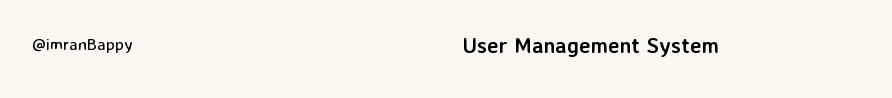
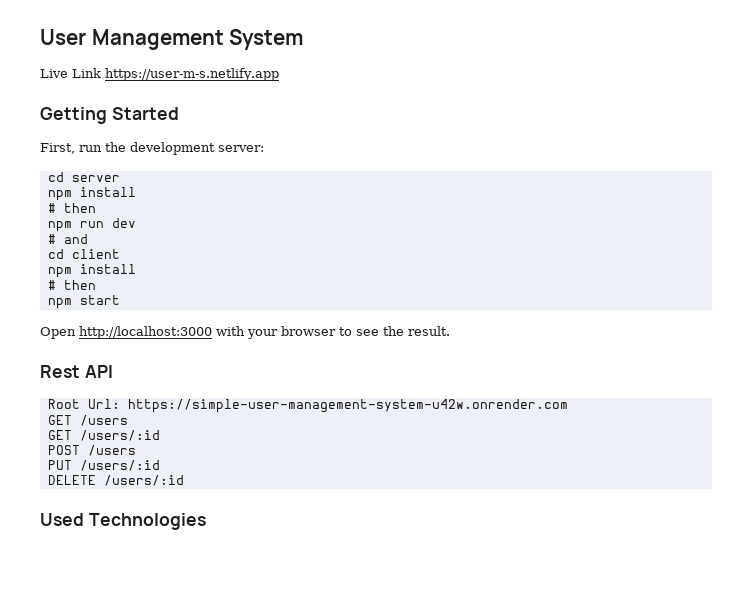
[32,39,133,53] @imranBappy // -> (40, 37) none
(719, 47) none -> [40,68,279,81] [40,107,179,124] [40,142,264,155] [47,172,120,182] [47,187,136,201] [47,203,96,213] [47,218,136,232] [47,234,88,244] [47,249,120,259] [47,264,136,278] [47,280,96,290] [47,295,120,309] [40,326,450,339] [40,365,113,378] [47,399,568,413] [47,415,128,426] [47,430,160,441] [47,445,136,456] [47,460,160,471] [47,475,184,486] [40,513,206,530] // Live Link https://user-m-s.netlify.app // Getting Started // First, run the development server: // cd server // npm install // # then // npm run dev // # and // cd client // npm install // # then // npm start // Open http://localhost:3000 with your browser to see the result. // Rest API // Root Url: https://simple-user-management-system-u42w.onrender.com // GET /users // GET /users/:id // POST /users // PUT /users/:id // DELETE /users/:id // Used Technologies

